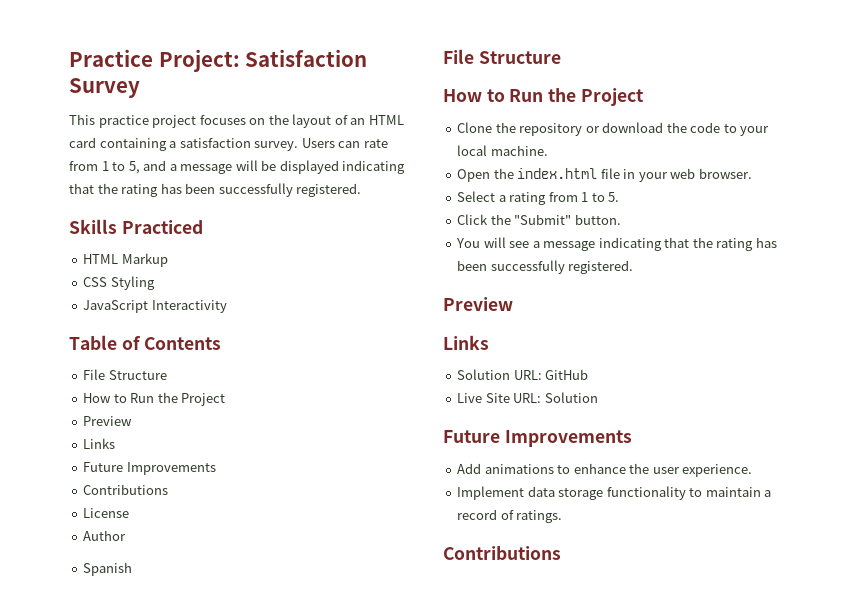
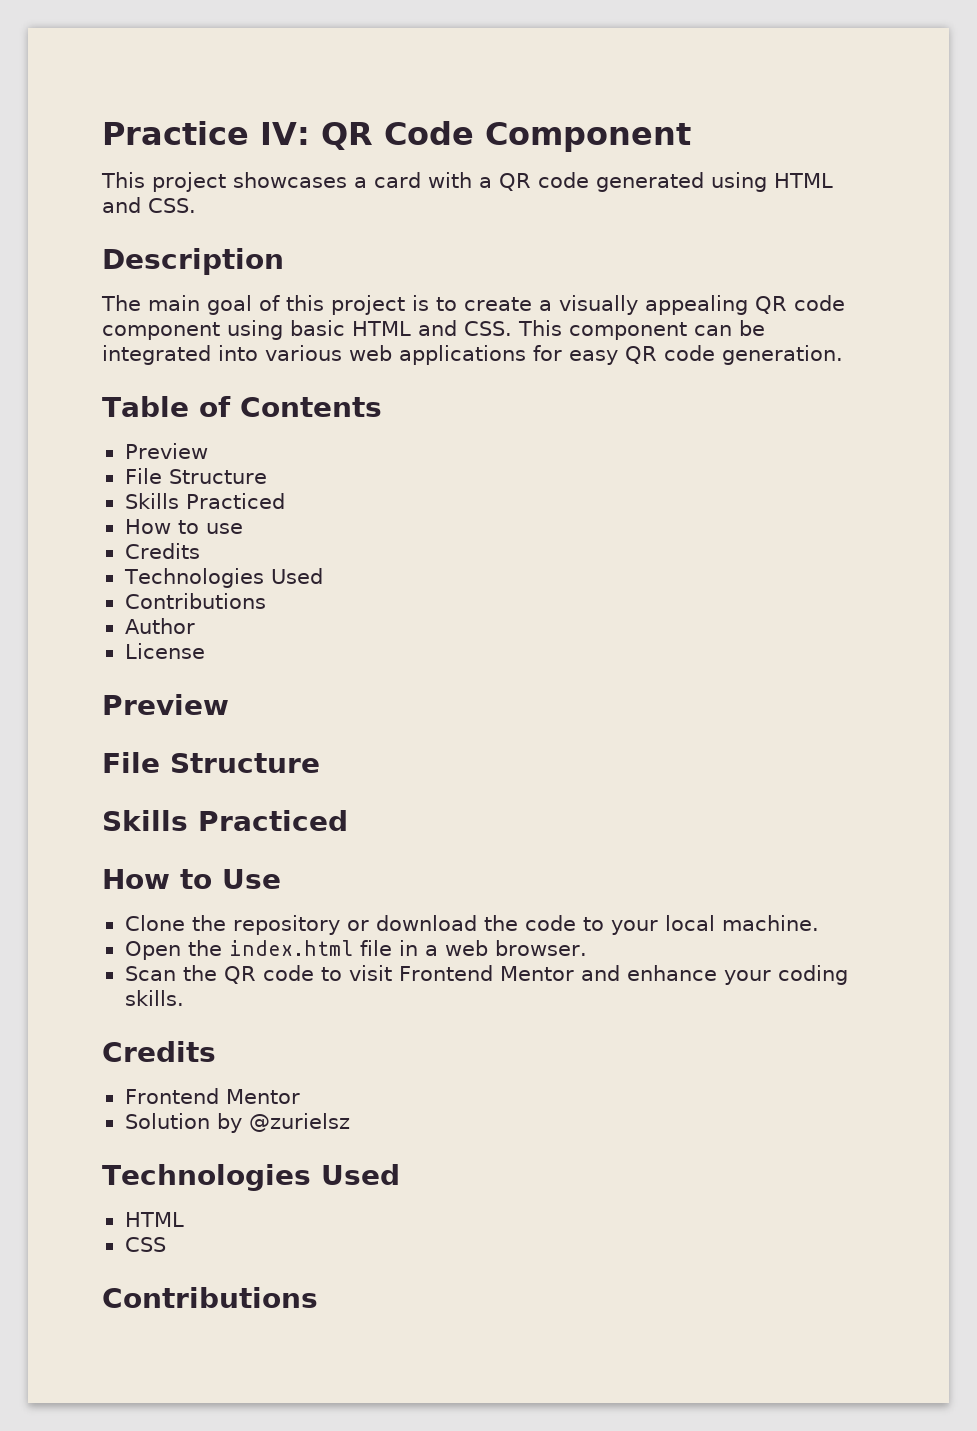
[158,49,368,72] [69,78,140,98] [69,114,404,128] [69,137,388,151] [69,160,406,174] [69,183,362,197] [69,219,203,234] [83,253,168,267] [83,276,155,290] [83,300,227,313] [69,335,222,350] [83,369,167,380] [83,392,226,406] [83,416,133,426] [83,438,116,449] [83,462,216,475] [83,484,169,495] [83,508,130,518] [83,530,127,541] [83,562,133,576] [443,49,561,64] [443,88,644,106] Project: Satisfaction Survey // This practice project focuses on the layout of an HTML card containing a satisfaction survey. Users can rate from 1 to 5, and a message will be displayed indicating that the rating has been successfully registered. // Skills Practiced // HTML Markup // CSS Styling // JavaScript Interactivity // Table of Contents // File Structure // How to Run the Project // Preview // Links // Future Improvements // Contributions // License // Author // Spanish // File Structure // How to Run the Project -> [260,121,691,152] [101,172,833,192] [102,197,196,213] [102,248,284,275] [101,295,845,315] [102,320,765,340] [102,345,843,365] [102,396,382,417] [124,443,208,459] [124,468,267,484] [124,493,285,509] [124,519,243,534] [124,543,200,559] [123,568,323,588] [124,593,266,609] [124,618,195,634] [124,643,205,659] [102,694,229,715] [102,752,320,773] [102,810,348,831] [102,869,281,889] IV: QR Code Component // This project showcases a card with a QR code generated using HTML and CSS. // Description // The main goal of this project is to create a visually appealing QR code component using basic HTML and CSS. This component can be integrated into various web applications for easy QR code generation. // Table of Contents // Preview // File Structure // Skills Practiced // How to use // Credits // Technologies Used // Contributions // Author // License // Preview // File Structure // Skills Practiced // How to Use
[638,172,668,182] your -> [424,945,438,956] a
[457,191,620,205] [457,214,621,225] [456,237,777,251] [457,260,634,274] [443,297,513,311] [443,335,489,350] [457,369,589,380] [457,392,598,403] [443,430,632,447] [457,463,753,477] [457,486,772,500] [457,509,563,523] Select a rating from 1 to 5. // Click the "Submit" button. // You will see a message indicating that the rating has been successfully registered. // Preview // Links // Solution URL: GitHub // Live Site URL: Solution // Future Improvements // Add animations to enhance the user experience. // Implement data storage functionality to maintain a record of ratings. -> [124,965,848,985] [124,990,184,1006] [102,1041,216,1062] [124,1088,300,1104] [124,1113,350,1133] [102,1164,400,1191] [124,1212,184,1227] [124,1237,166,1252] Scan the QR code to visit Frontend Mentor and enhance your coding skills. // Credits // Frontend Mentor // Solution by @zurielsz // Technologies Used // HTML // CSS

